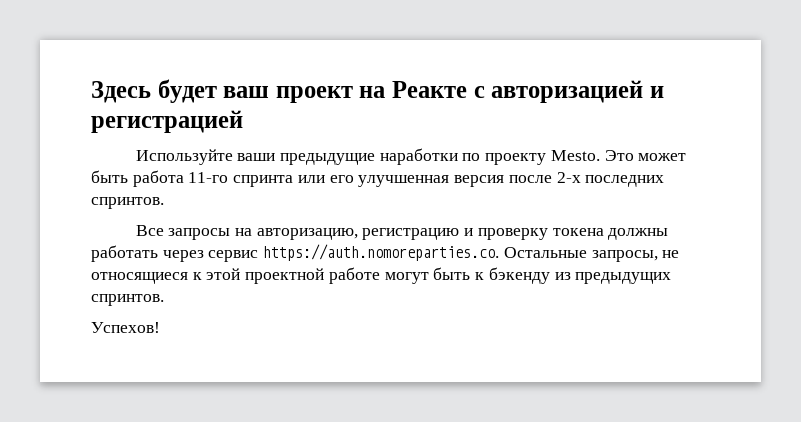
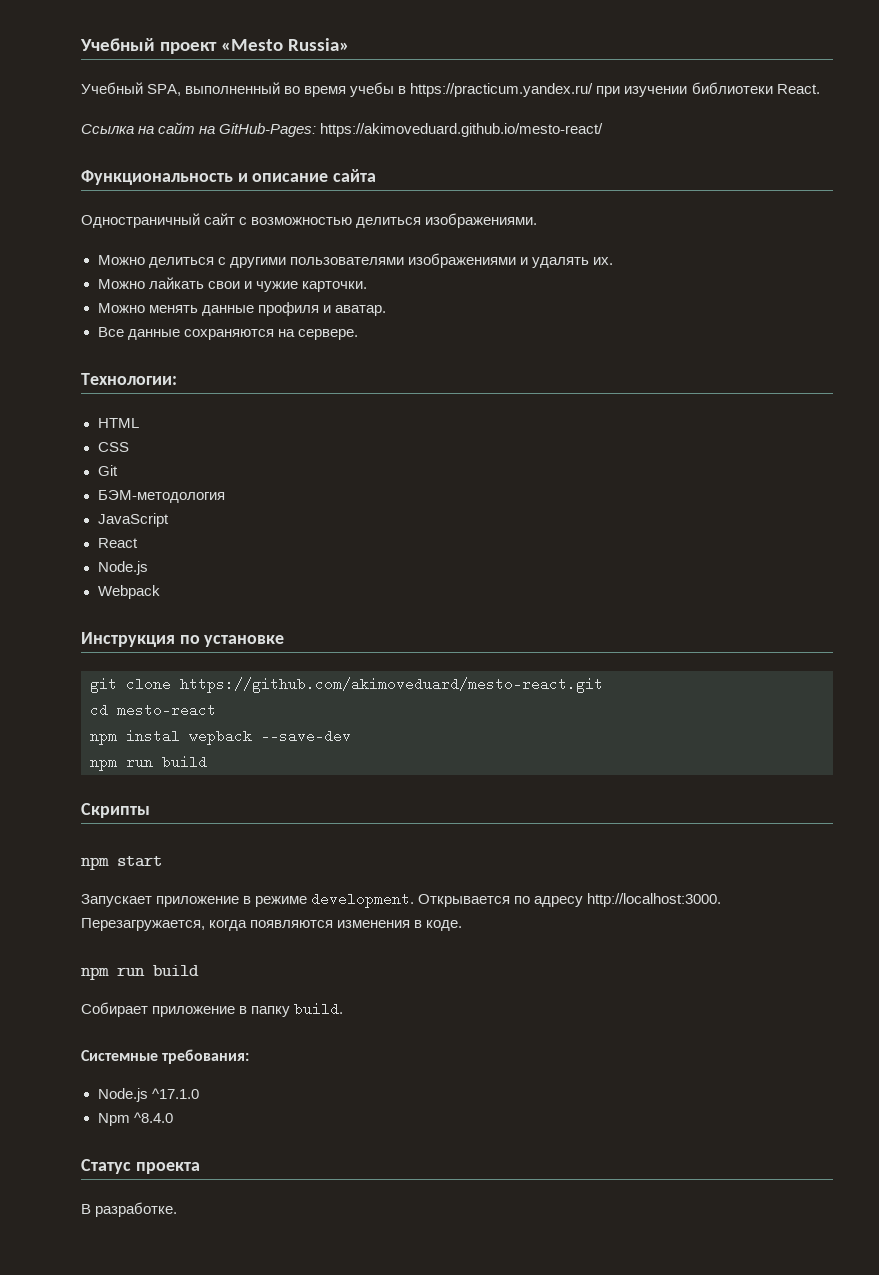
[91,79,664,103] [91,110,243,133] [135,148,687,165] [91,170,665,187] [91,197,164,209] [135,225,669,240] [91,244,680,262] [91,267,672,284] [91,294,164,306] [91,322,160,333] Здесь будет ваш проект на Реакте с авторизацией и регистрацией // Используйте ваши предыдущие наработки по проекту Mesto. Это может быть работа 11-го спринта или его улучшенная версия после 2-х последних спринтов. // Все запросы на авторизацию, регистрацию и проверку токена должны работать через сервис https://auth.nomoreparties.co. Остальные запросы, не относящиеся к этой проектной работе могут быть к бэкенду из предыдущих спринтов. // Успехов! -> [80,38,349,54] [81,82,820,97] [81,122,604,137] [81,169,377,185] [81,213,538,228] [97,253,613,268] [97,277,367,292] [97,302,386,316] [97,327,358,340] [81,373,177,385] [97,418,139,428] [97,442,129,452] [97,465,118,476] [97,490,225,503] [97,513,169,527] [97,538,138,548] [97,561,148,575] [97,585,160,599] [81,632,285,647] [90,677,603,693] [90,703,216,717] [90,729,351,745] [90,755,207,771] [81,803,150,818] [81,856,162,870] [81,892,722,908] [81,918,463,931] [81,965,199,980] [81,1002,344,1017] [81,1049,250,1064] [97,1088,199,1102] [97,1112,173,1126] [81,1159,200,1174] [81,1202,178,1217] Учебный проект «Mesto Russia» // Учебный SPA, выполненный во время учебы в https://practicum.yandex.ru/ при изучении библиотеки React. // Ссылка на сайт на GitHub-Pages: https://akimoveduard.github.io/mesto-react/ // Функциональность и описание сайта // Одностраничный сайт с возможностью делиться изображениями. // Можно делиться с другими пользователями изображениями и удалять их. // Можно лайкать свои и чужие карточки. // Можно менять данные профиля и аватар. // Все данные сохраняются на сервере. // Технологии: // HTML // CSS // Git // БЭМ-методология // JavaScript // React // Node.js // Webpack // Инструкция по установке // git clone https://github.com/akimoveduard/mesto-react.git // cd mesto-react // npm instal wepback --save-dev // npm run build // Скрипты // npm start // Запускает приложение в режиме development. Открывается по адресу http://localhost:3000. Перезагружается, когда появляются изменения в коде. // npm run build // Собирает приложение в папку build. // Системные требования: // Node.js ^17.1.0 // Npm ^8.4.0 // Статус проекта // В разработке.

